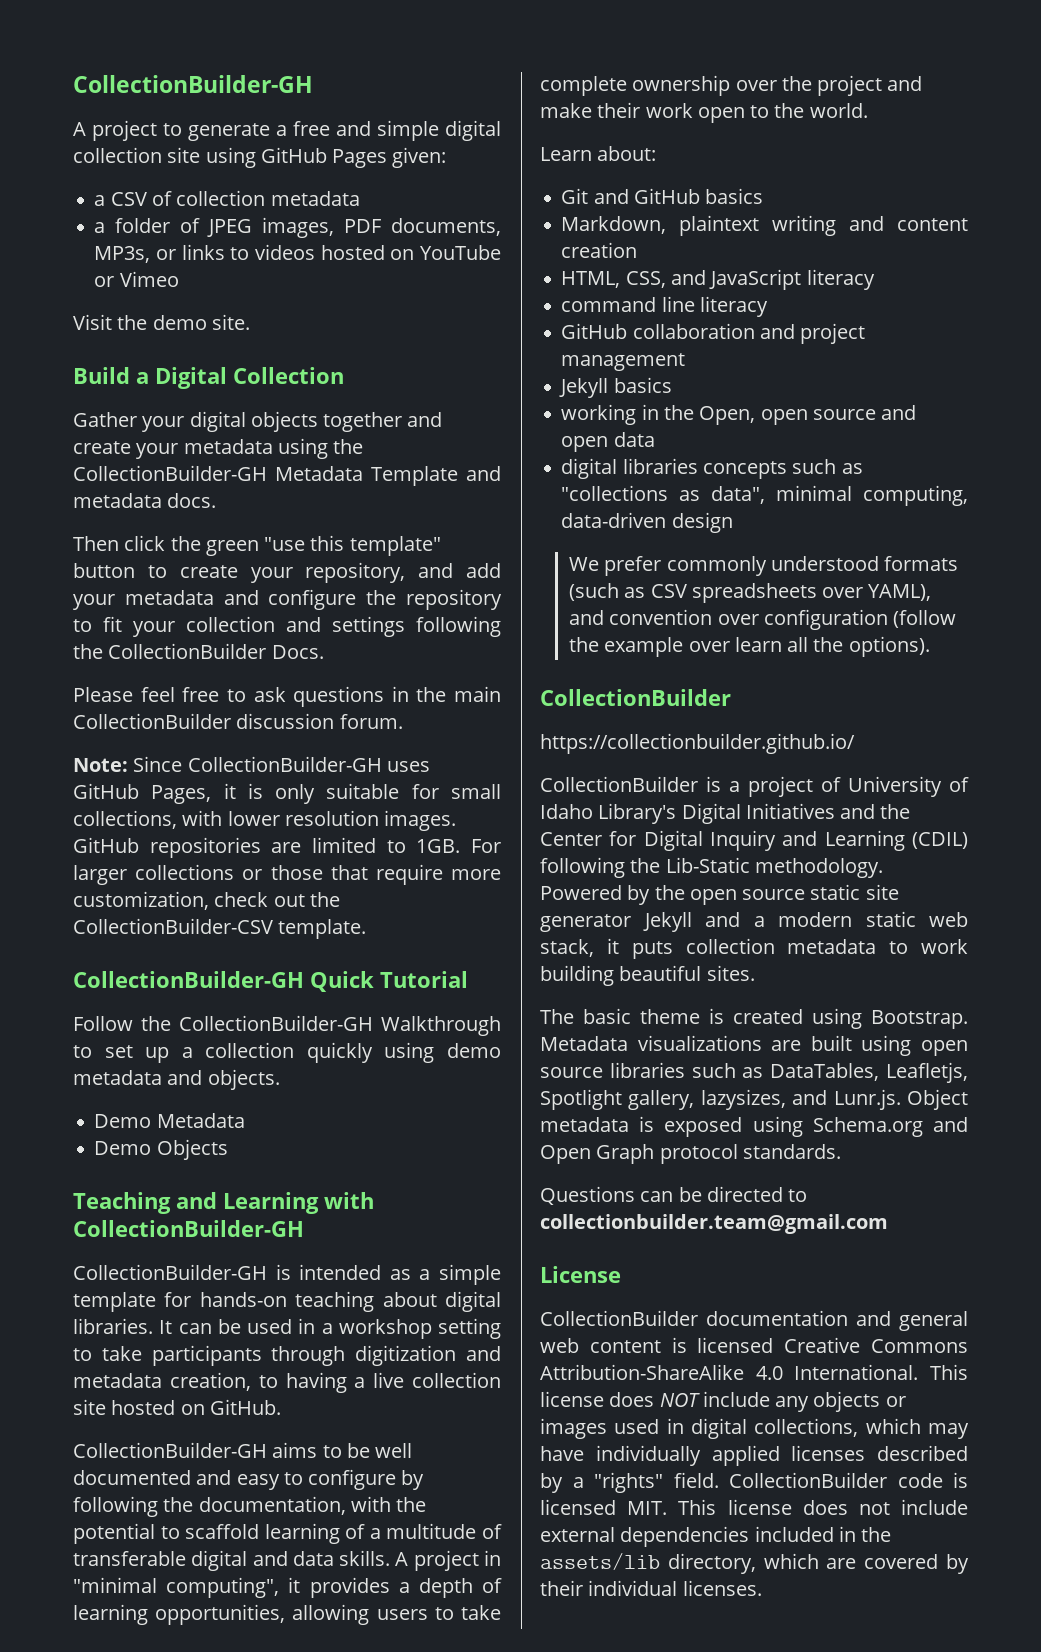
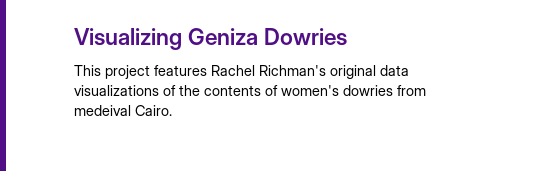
[73,75,313,93] [73,120,501,141] [73,147,447,168] [94,190,360,206] [94,217,501,238] [94,244,502,263] [94,271,179,287] [73,314,250,330] [73,367,344,389] [73,411,443,432] [73,438,364,459] [73,465,501,486] [73,493,217,508] [73,535,441,556] [73,562,501,583] [73,589,503,610] [73,616,501,637] [73,643,324,659] [73,686,501,707] [73,713,403,729] [73,756,430,772] [73,783,501,804] [73,810,457,831] [73,837,501,858] [73,864,501,885] [73,891,340,910] [73,918,367,939] [73,971,468,992] [73,1015,501,1036] [73,1042,501,1063] [73,1069,280,1090] [94,1113,245,1128] [94,1139,228,1160] [73,1192,374,1214] [73,1220,304,1237] [73,1264,502,1285] [73,1291,501,1312] [73,1318,501,1339] [73,1345,502,1366] [73,1372,501,1393] [73,1399,281,1415] [73,1442,413,1458] [73,1469,425,1490] [73,1496,427,1517] [73,1523,502,1544] [73,1550,501,1571] [73,1577,503,1598] [73,1604,501,1625] [540,75,923,96] [540,102,868,123] [540,146,657,161] [561,188,764,204] [561,215,968,236] [561,242,638,258] [561,269,875,290] [561,296,768,317] [561,323,866,344] [561,353,686,371] [559,377,672,398] [561,404,917,425] [561,432,655,452] [561,458,863,479] [561,485,968,506] [561,512,733,533] [569,556,959,576] [569,583,932,603] [569,609,957,630] [569,636,930,657] [540,689,731,706] [540,733,855,754] [540,776,969,797] [540,803,911,824] [540,830,968,851] [540,857,883,878] [540,884,899,905] [540,911,968,932] [540,938,968,959] [540,965,755,986] [540,1008,968,1029] [540,1035,969,1056] [540,1062,968,1083] [540,1089,968,1110] [540,1116,968,1137] [540,1144,841,1164] [540,1186,808,1205] [540,1214,888,1234] [540,1266,621,1283] [540,1310,968,1331] [540,1337,968,1353] [540,1364,968,1380] [540,1391,906,1412] [540,1418,969,1439] [540,1445,968,1466] [540,1472,968,1493] [540,1499,968,1515] [540,1526,892,1547] [540,1553,970,1574] [540,1580,762,1596] CollectionBuilder-GH // A project to generate a free and simple digital collection site using GitHub Pages given: // a CSV of collection metadata // a folder of JPEG images, PDF documents, MP3s, or links to videos hosted on YouTube or Vimeo // Visit the demo site. // Build a Digital Collection // Gather your digital objects together and create your metadata using the CollectionBuilder-GH Metadata Template and metadata docs. // Then click the green "use this template" button to create your repository, and add your metadata and configure the repository to fit your collection and settings following the CollectionBuilder Docs. // Please feel free to ask questions in the main CollectionBuilder discussion forum. // Note: Since CollectionBuilder-GH uses GitHub Pages, it is only suitable for small collections, with lower resolution images. GitHub repositories are limited to 1GB. For larger collections or those that require more customization, check out the CollectionBuilder-CSV template. // CollectionBuilder-GH Quick Tutorial // Follow the CollectionBuilder-GH Walkthrough to set up a collection quickly using demo metadata and objects. // Demo Metadata // Demo Objects // Teaching and Learning with CollectionBuilder-GH // CollectionBuilder-GH is intended as a simple template for hands-on teaching about digital libraries. It can be used in a workshop setting to take participants through digitization and metadata creation, to having a live collection site hosted on GitHub. // CollectionBuilder-GH aims to be well documented and easy to configure by following the documentation, with the potential to scaffold learning of a multitude of transferable digital and data skills. A project in "minimal computing", it provides a depth of learning opportunities, allowing users to take complete ownership over the project and make their work open to the world. // Learn about: // Git and GitHub basics // Markdown, plaintext writing and content creation // HTML, CSS, and JavaScript literacy // command line literacy // GitHub collaboration and project management // Jekyll basics // working in the Open, open source and open data // digital libraries concepts such as "collections as data", minimal computing, data-driven design // We prefer commonly understood formats (such as CSV spreadsheets over YAML), and convention over configuration (follow the example over learn all the options). // CollectionBuilder // https://collectionbuilder.github.io/ // CollectionBuilder is a project of University of Idaho Library's Digital Initiatives and the Center for Digital Inquiry and Learning (CDIL) following the Lib-Static methodology. Powered by the open source static site generator Jekyll and a modern static web stack, it puts collection metadata to work building beautiful sites. // The basic theme is created using Bootstrap. Metadata visualizations are built using open source libraries such as DataTables, Leafletjs, Spotlight gallery, lazysizes, and Lunr.js. Object metadata is exposed using Schema.org and Open Graph protocol standards. // Questions can be directed to collectionbuilder.team@gmail.com // License // CollectionBuilder documentation and general web content is licensed Creative Commons Attribution-ShareAlike 4.0 International. This license does NOT include any objects or images used in digital collections, which may have individually applied licenses described by a "rights" field. CollectionBuilder code is licensed MIT. This license does not include external dependencies included in the assets/lib directory, which are covered by their individual licenses. -> [74,28,348,50] [74,65,409,79] [74,85,426,96] [74,105,172,116] Visualizing Geniza Dowries // This project features Rachel Richman's original data visualizations of the contents of women's dowries from medeival Cairo.

